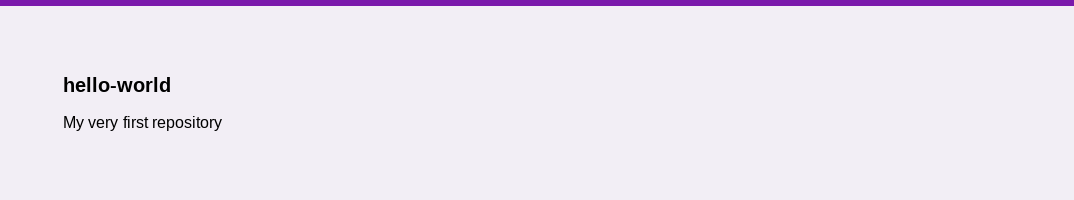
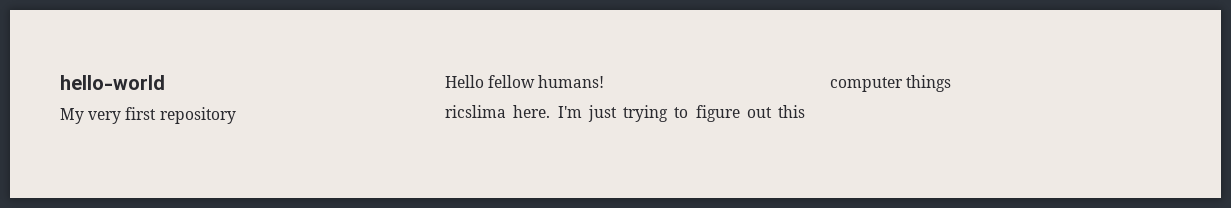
(222, 123) none -> [445,75,605,88] [445,105,805,122] [830,75,952,92] // Hello fellow humans! // ricslima here. I'm just trying to figure out this computer things

